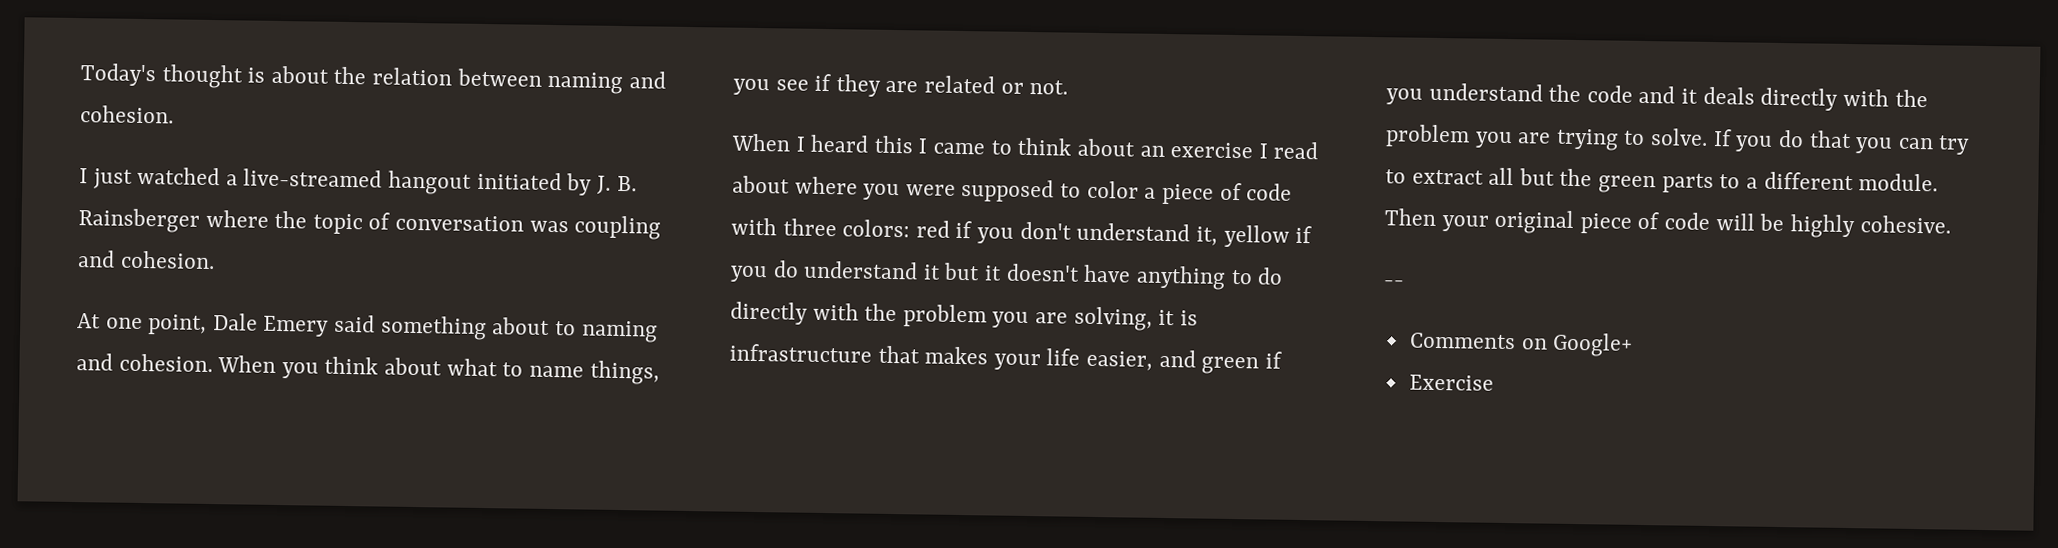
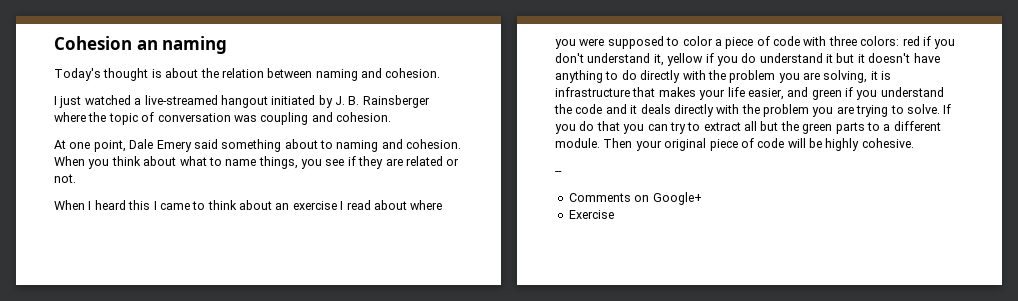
(80, 75) none -> [54,36,228,54] Cohesion an naming //

